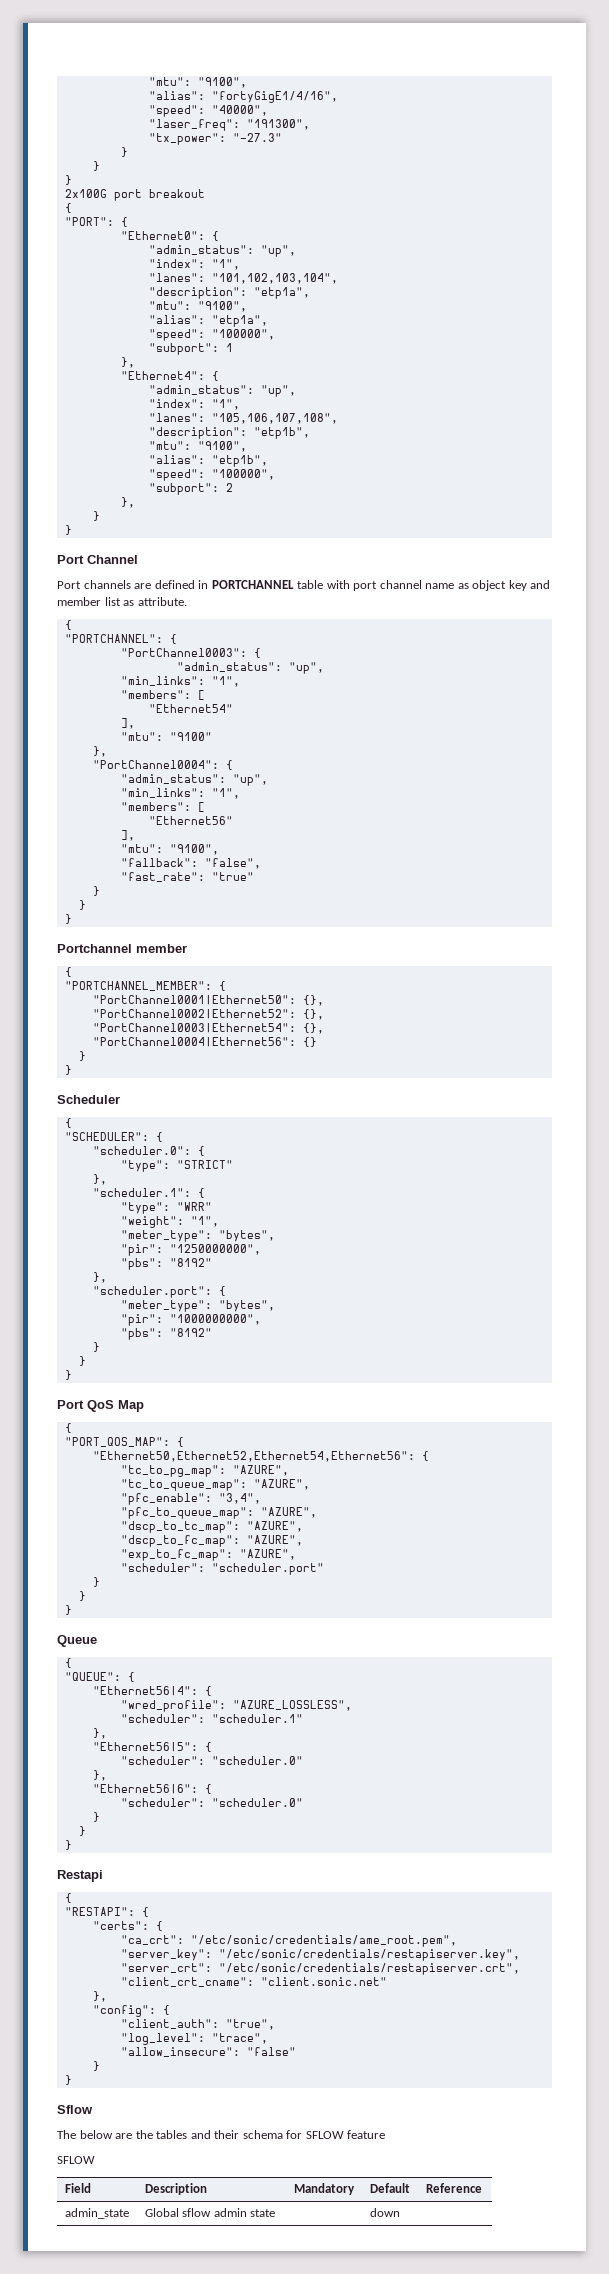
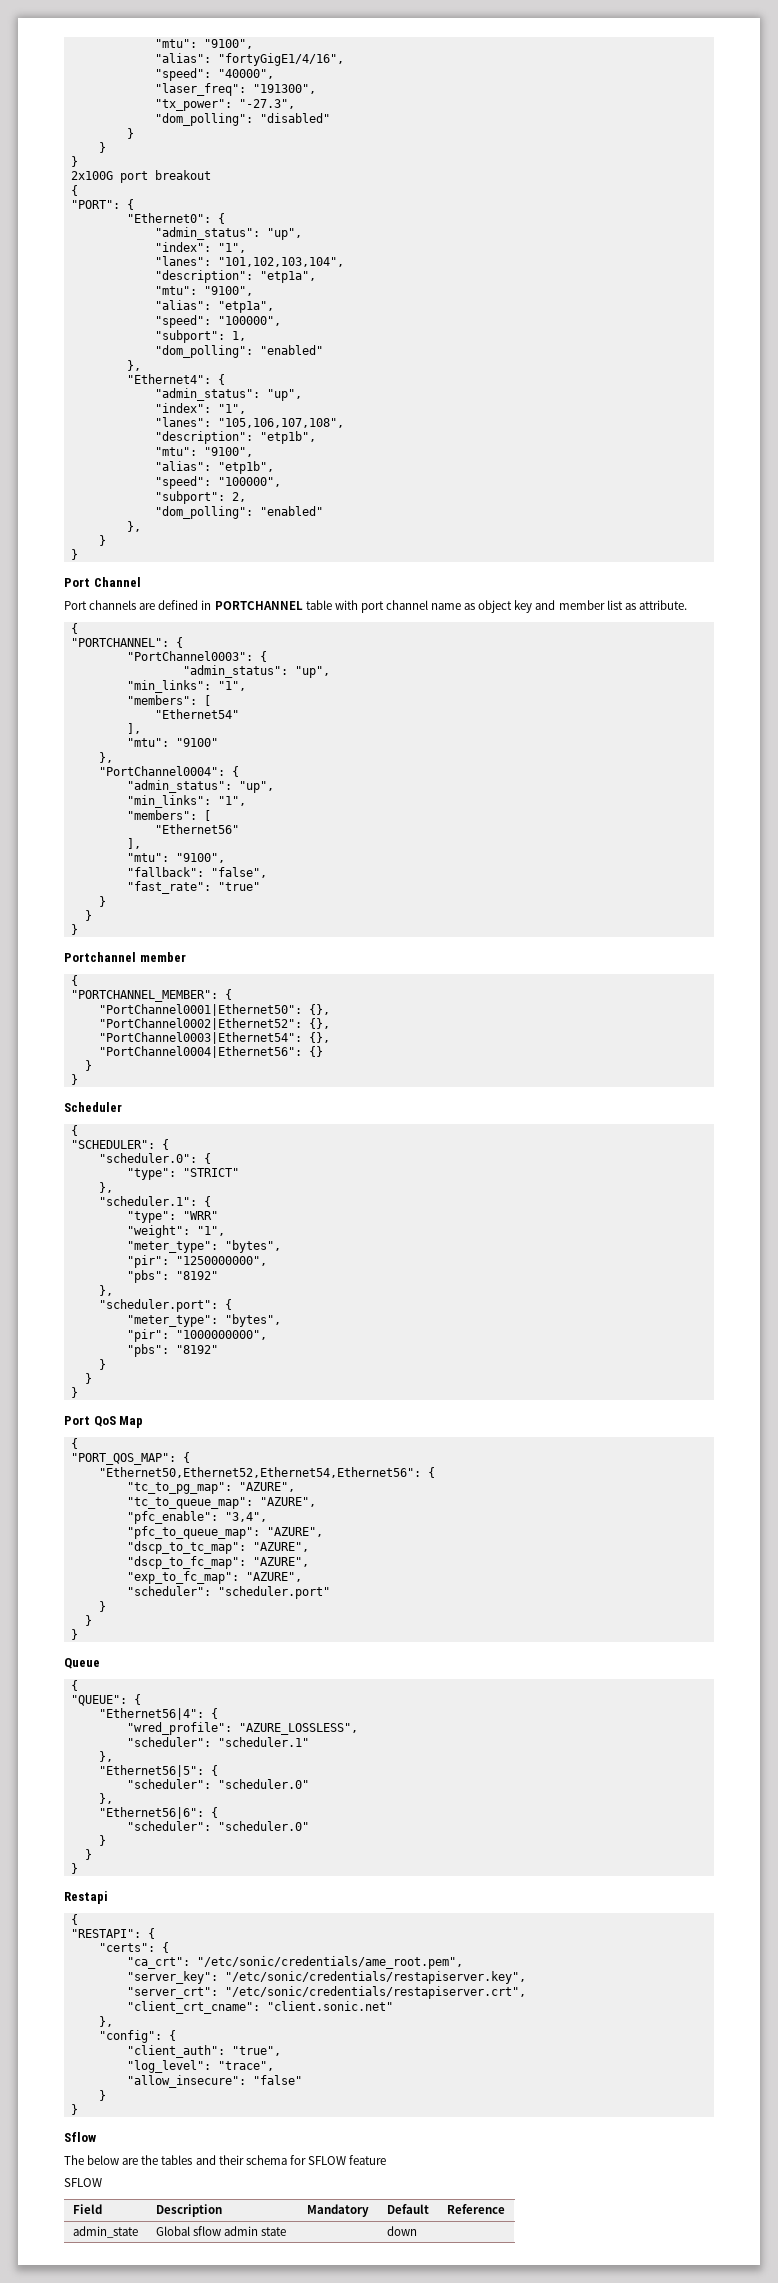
[232,133,282,142] "-27.3" -> [238,99,295,109] [154,113,330,126] "-27.3", // "dom_polling": "disabled"
[225,343,233,352] 1 -> [231,331,246,341] [154,345,323,358] 1, // "dom_polling": "enabled"
[225,483,233,492] 2 -> [231,492,246,502] [154,506,323,519] 2, // "dom_polling": "enabled"

